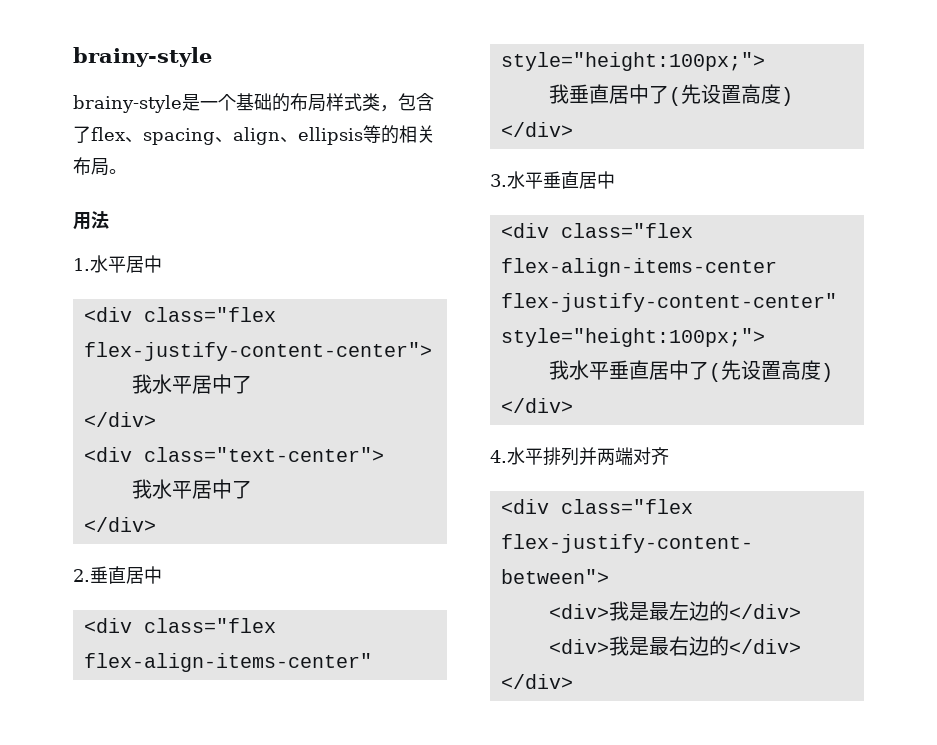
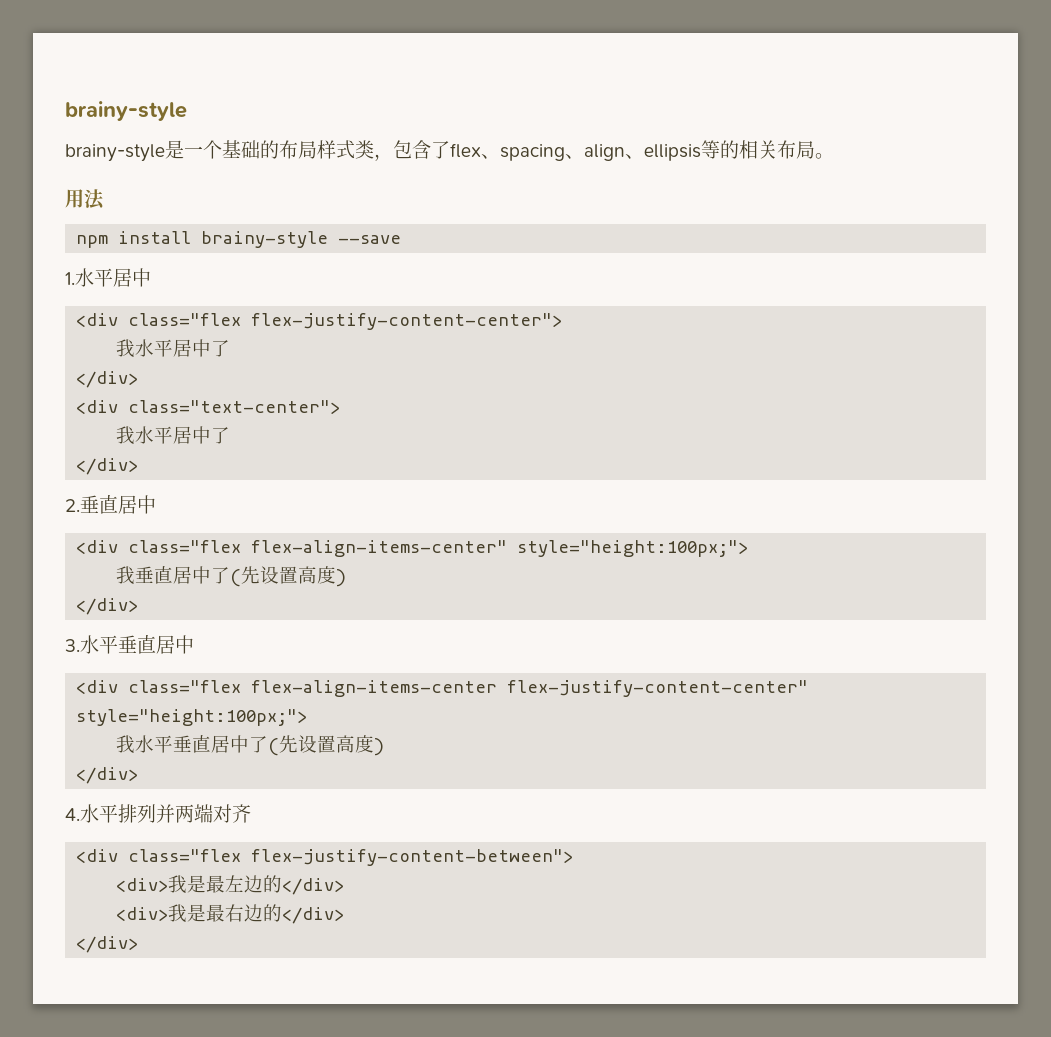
(109, 220) none -> [76,231,402,248] // npm install brainy-style --save

